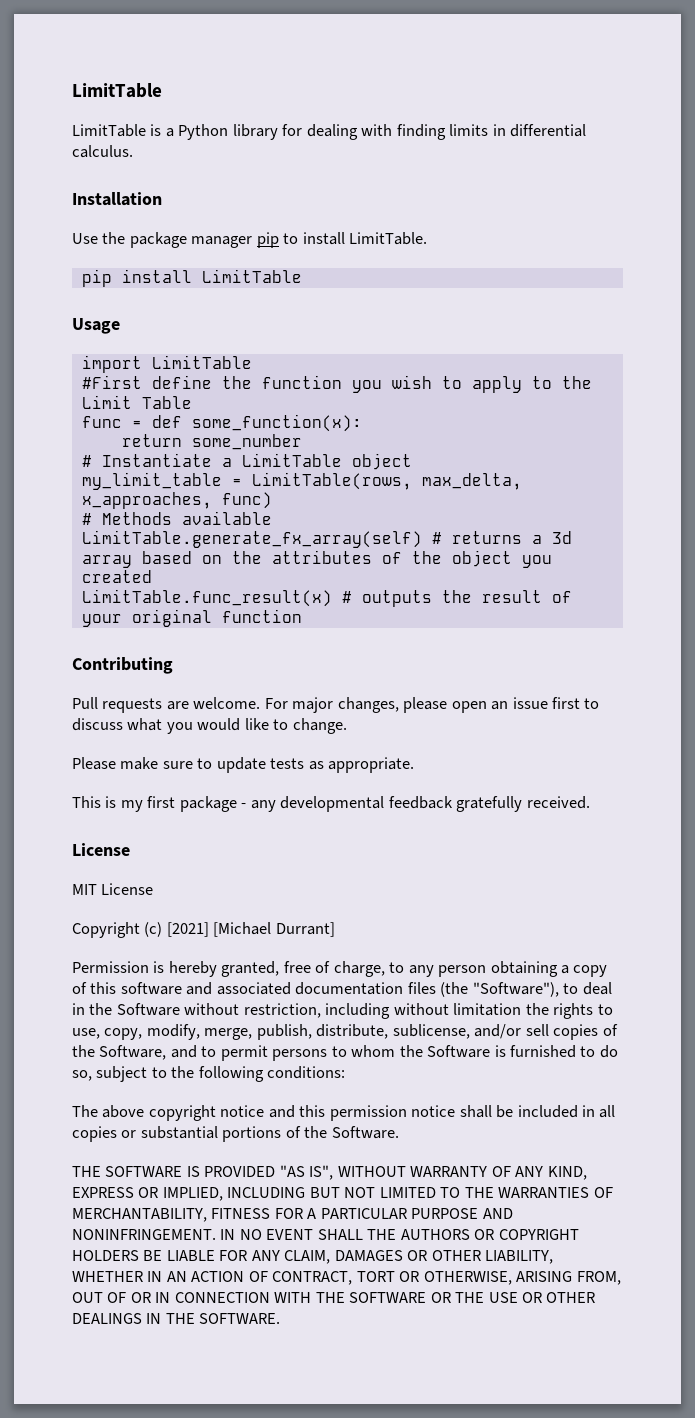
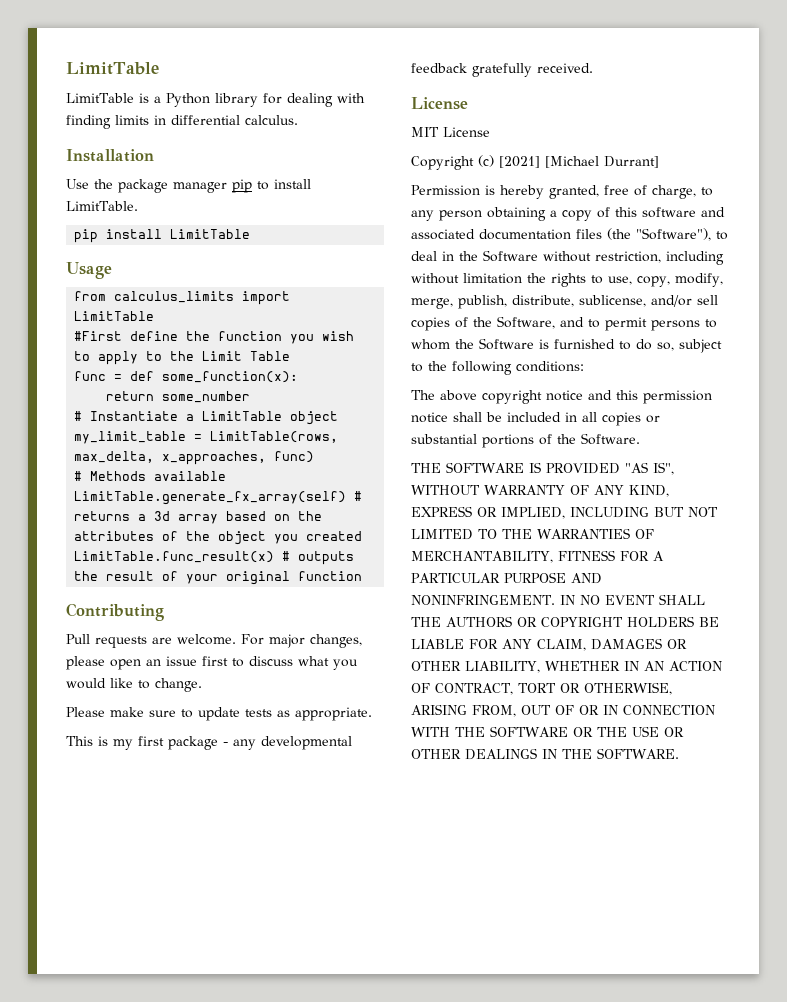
(120, 326) none -> [74,291,235,303] from calculus_limits

